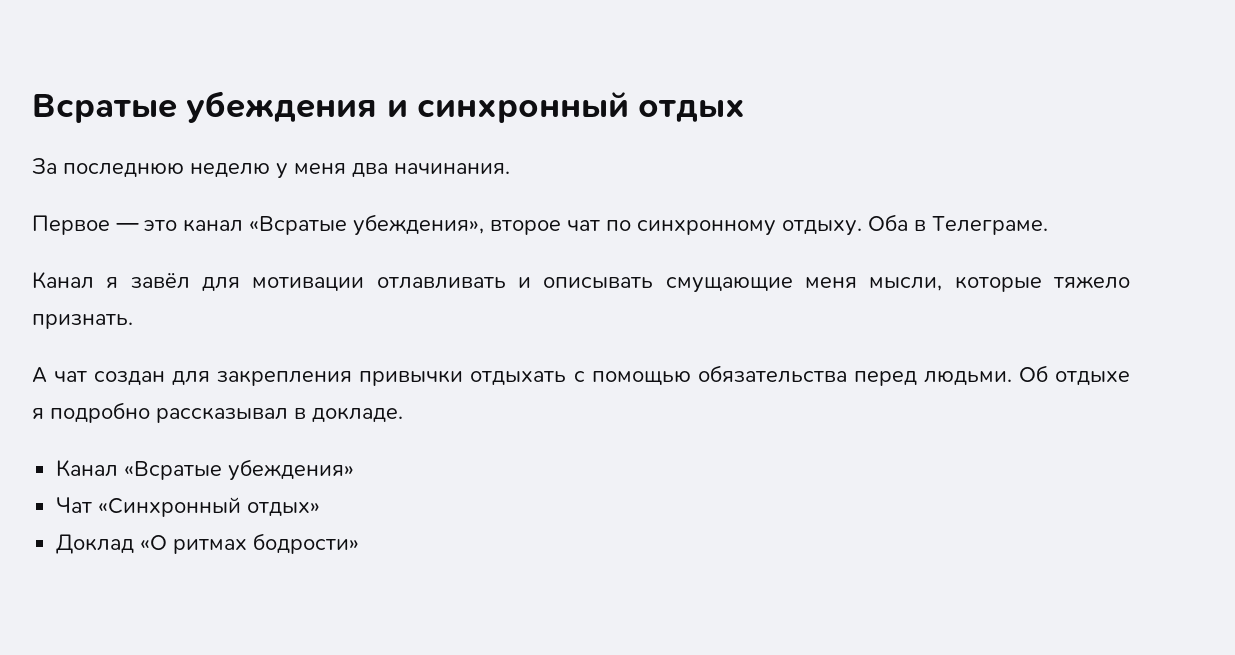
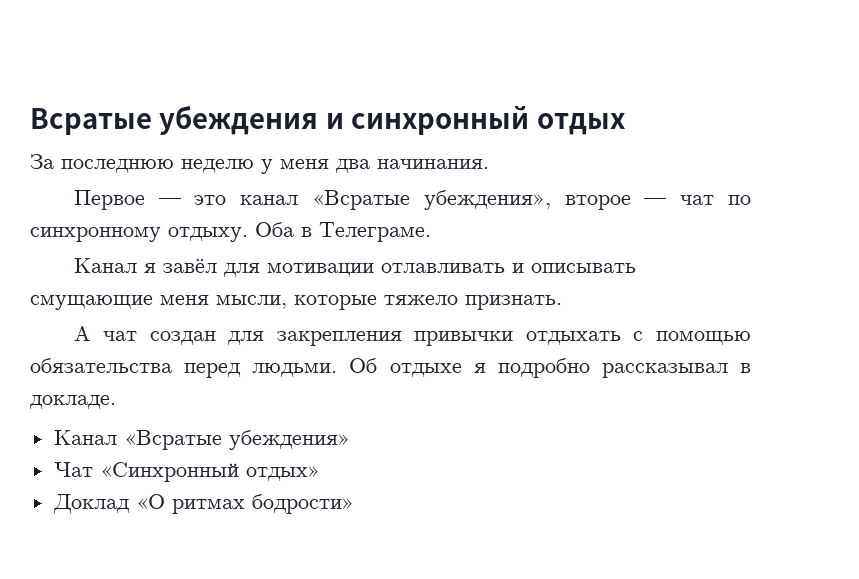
(561, 227) none -> [644,198,667,205] —

